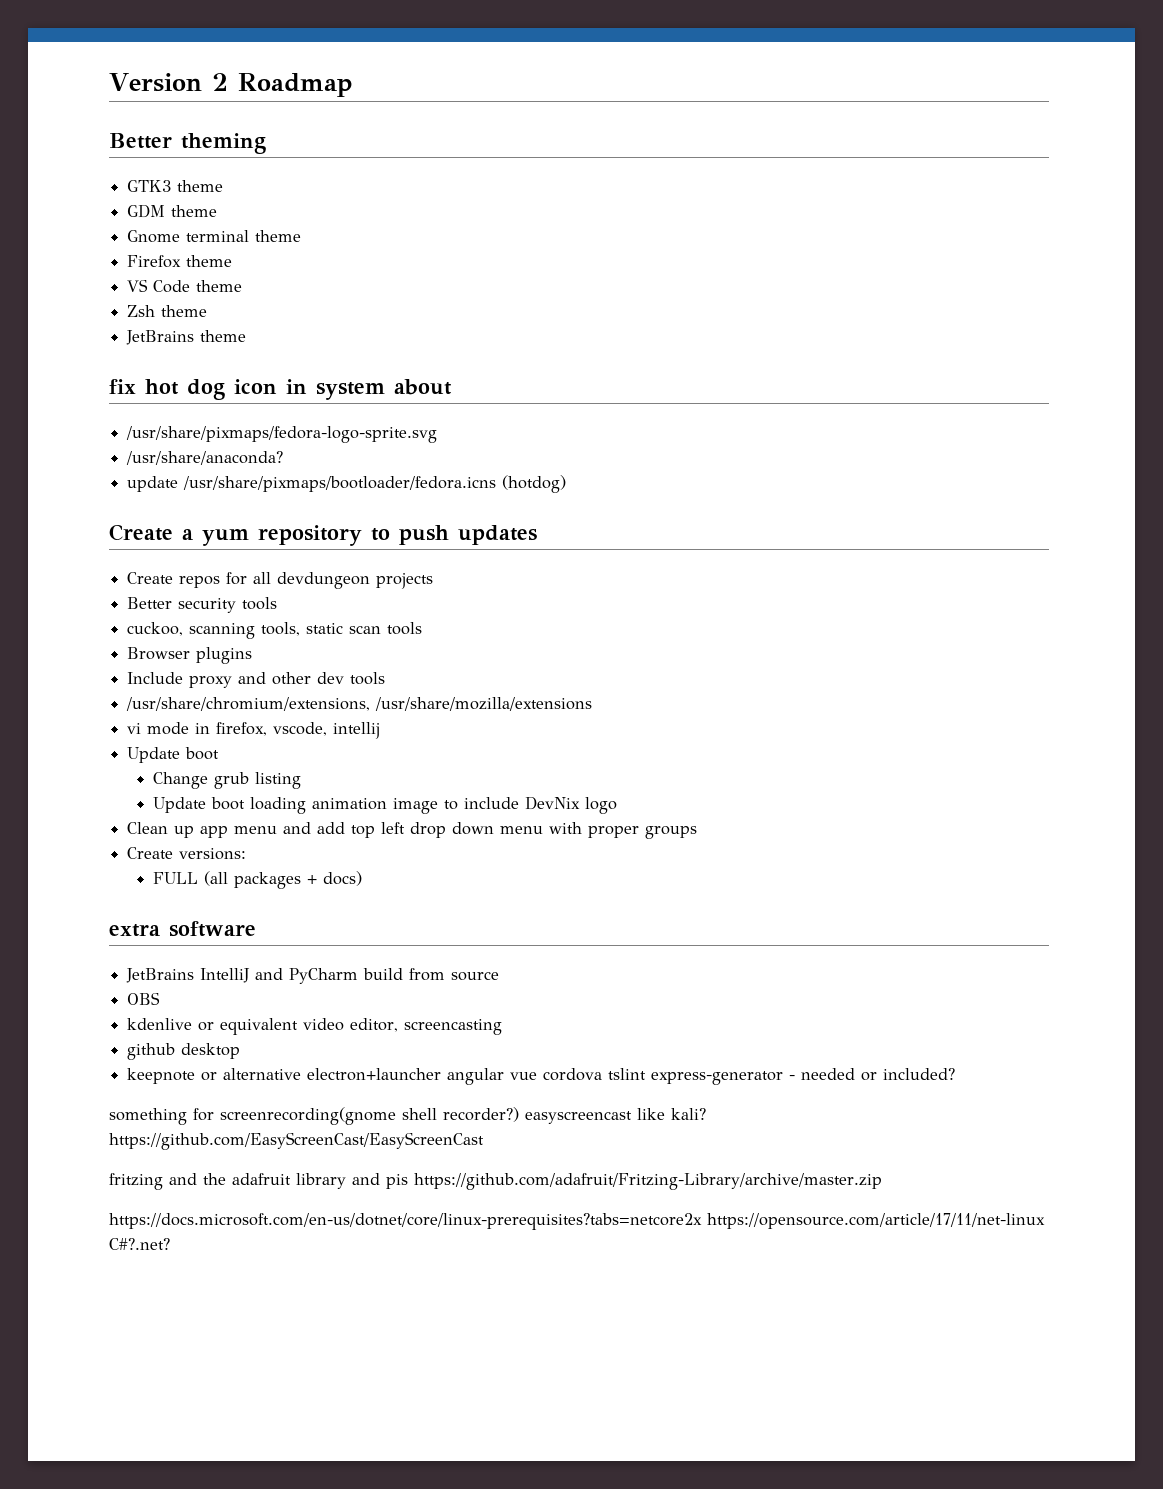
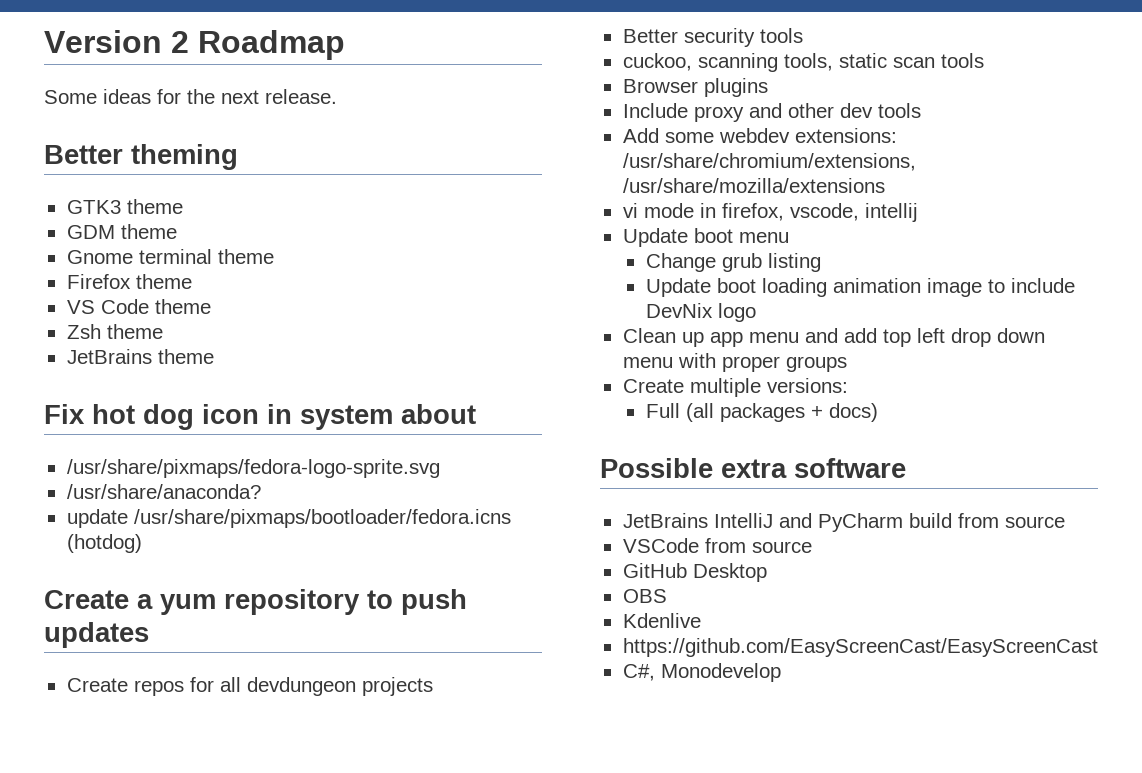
(353, 85) none -> [44,89,337,104] // Some ideas for the next release.
[109,379,136,394] fix -> [44,404,85,424] Fix
(386, 678) none -> [622,128,897,143] Add some webdev extensions:
(220, 753) none -> [738,232,789,243] menu
(174, 853) none -> [689,378,761,397] multiple
[152,872,198,884] FULL -> [645,403,680,418] Full
(362, 878) none -> [600,458,713,478] Possible
[127,992,161,1005] [127,1018,503,1035] [127,1043,241,1060] [127,1068,956,1085] [109,1107,706,1125] [109,1132,484,1150] [109,1173,882,1190] [109,1213,1045,1230] [109,1238,170,1250] OBS // kdenlive or equivalent video editor, screencasting // github desktop // keepnote or alternative electron+launcher angular vue cordova tslint express-generator - needed or included? // something for screenrecording(gnome shell recorder?) easyscreencast like kali? https://github.com/EasyScreenCast/EasyScreenCast // fritzing and the adafruit library and pis https://github.com/adafruit/Fritzing-Library/archive/master.zip // https://docs.microsoft.com/en-us/dotnet/core/linux-prerequisites?tabs=netcore2x https://opensource.com/article/17/11/net-linux C#?.net? -> [622,538,812,553] [622,563,767,582] [622,589,667,603] [622,613,701,628] [622,638,1098,657] [622,663,781,682] VSCode from source // GitHub Desktop // OBS // Kdenlive // https://github.com/EasyScreenCast/EasyScreenCast // C#, Monodevelop

